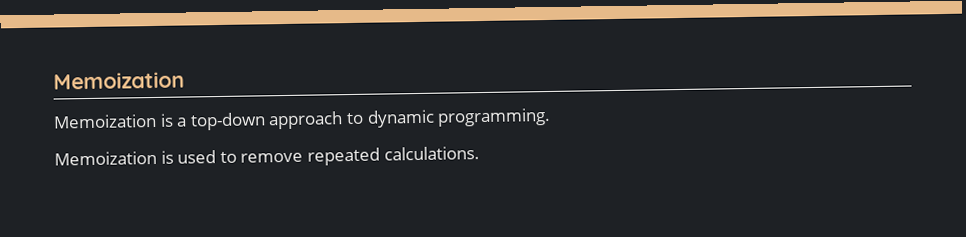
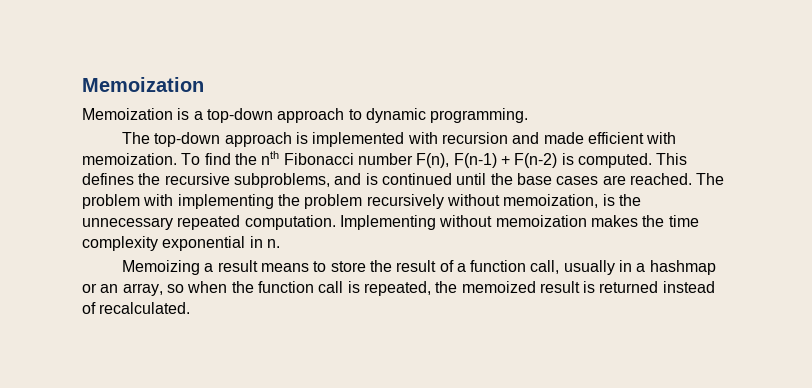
[54,146,480,166] Memoization is used to remove repeated calculations. -> [121,132,677,147] [82,151,688,168] [82,173,725,188] [82,194,641,209] [82,215,699,230] [82,236,280,251] [121,260,716,275] [82,281,715,296] [82,302,191,314] The top-down approach is implemented with recursion and made efficient with memoization. To find the nth Fibonacci number F(n), F(n-1) + F(n-2) is computed. This defines the recursive subproblems, and is continued until the base cases are reached. The problem with implementing the problem recursively without memoization, is the unnecessary repeated computation. Implementing without memoization makes the time complexity exponential in n. // Memoizing a result means to store the result of a function call, usually in a hashmap or an array, so when the function call is repeated, the memoized result is returned instead of recalculated.

